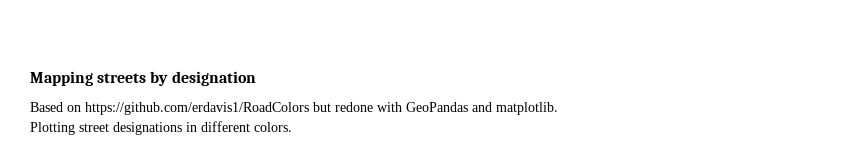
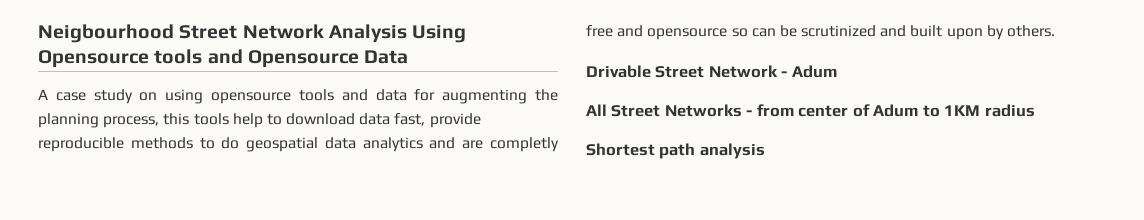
[30,71,256,86] [30,102,558,115] [30,121,292,135] Mapping streets by designation // Based on https://github.com/erdavis1/RoadColors but redone with GeoPandas and matplotlib. // Plotting street designations in different colors. -> [38,24,467,43] [38,49,409,68] [38,89,558,104] [38,113,481,128] [38,137,559,152] [586,25,1056,40] [586,65,837,78] [586,104,1035,117] [586,143,765,159] Neigbourhood Street Network Analysis Using Opensource tools and Opensource Data // A case study on using opensource tools and data for augmenting the planning process, this tools help to download data fast, provide reproducible methods to do geospatial data analytics and are completly free and opensource so can be scrutinized and built upon by others. // Drivable Street Network - Adum // All Street Networks - from center of Adum to 1KM radius // Shortest path analysis

